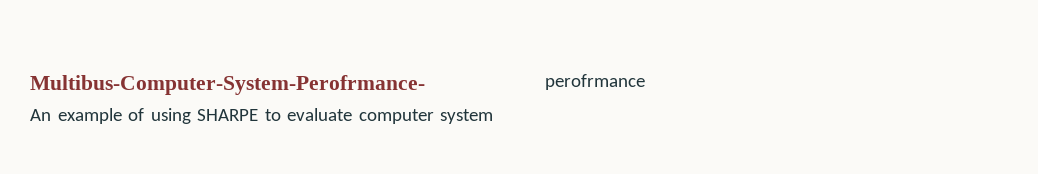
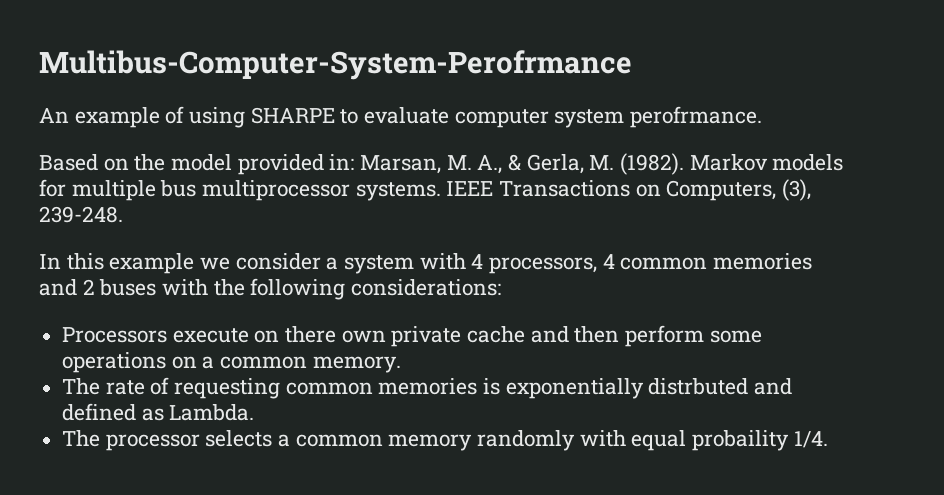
[30,75,425,95] Multibus-Computer-System-Perofrmance- -> [39,50,632,80] Multibus-Computer-System-Perofrmance
[545,74,645,90] perofrmance -> [630,106,763,128] [39,153,844,175] [39,179,812,201] [39,206,123,223] [39,253,813,274] [39,278,502,300] [62,325,762,347] [62,352,401,373] [62,377,793,399] [62,403,255,421] [62,430,828,451] perofrmance. // Based on the model provided in: Marsan, M. A., & Gerla, M. (1982). Markov models for multiple bus multiprocessor systems. IEEE Transactions on Computers, (3), 239-248. // In this example we consider a system with 4 processors, 4 common memories and 2 buses with the following considerations: // Processors execute on there own private cache and then perform some operations on a common memory. // The rate of requesting common memories is exponentially distrbuted and defined as Lambda. // The processor selects a common memory randomly with equal probaility 1/4.

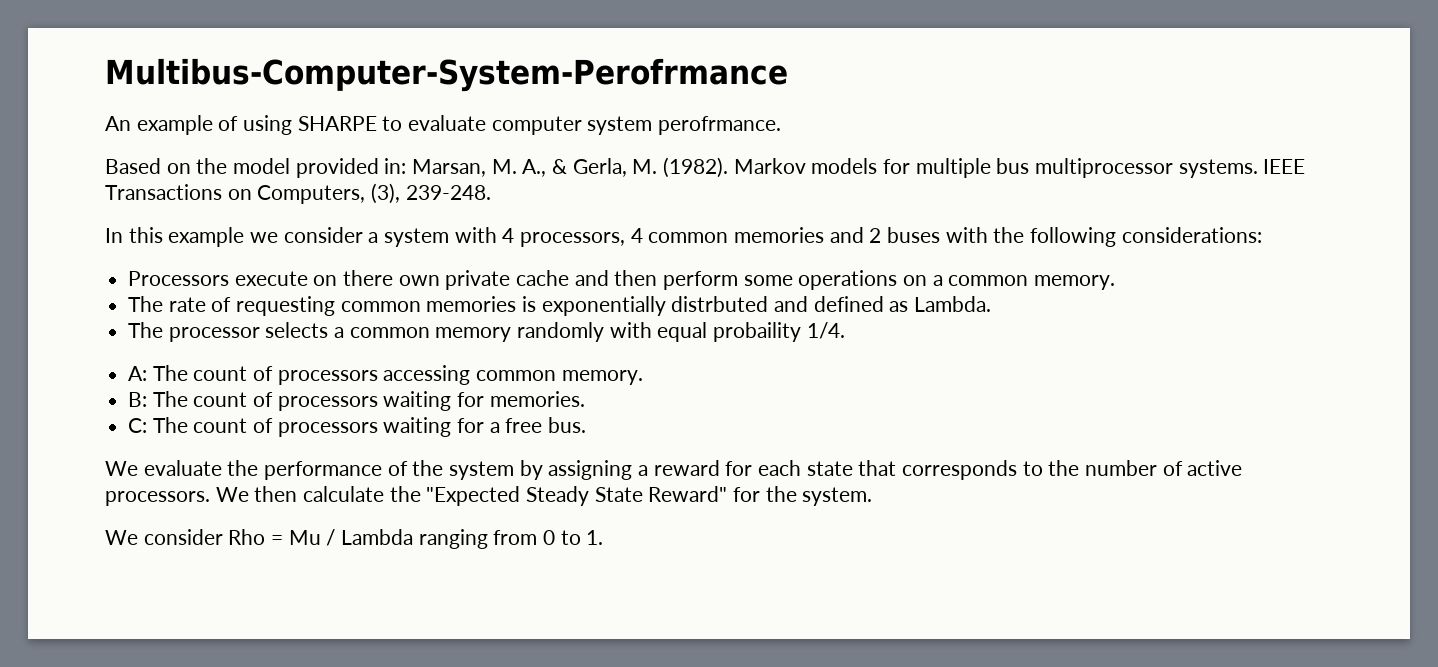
(828, 439) none -> [128,365,643,385] [128,391,585,411] [128,417,587,437] [105,460,1243,480] [105,486,873,506] [105,529,604,549] // A: The count of processors accessing common memory. // B: The count of processors waiting for memories. // C: The count of processors waiting for a free bus. // We evaluate the performance of the system by assigning a reward for each state that corresponds to the number of active processors. We then calculate the "Expected Steady State Reward" for the system. // We consider Rho = Mu / Lambda ranging from 0 to 1.

